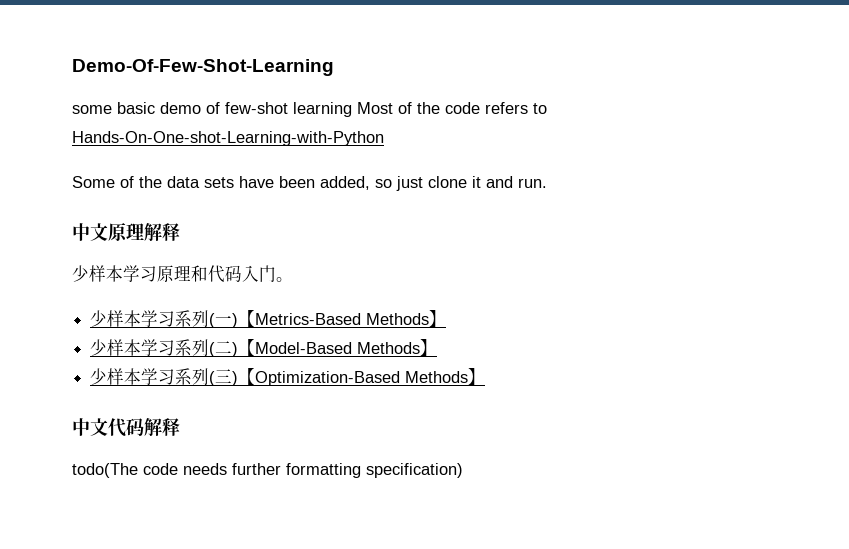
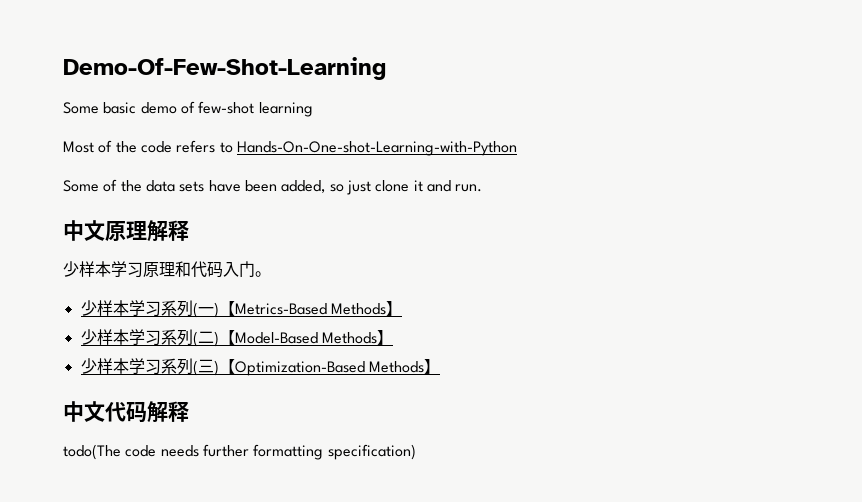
[72,105,112,114] some -> [63,102,99,114] Some
(352, 109) none -> (313, 109) //

